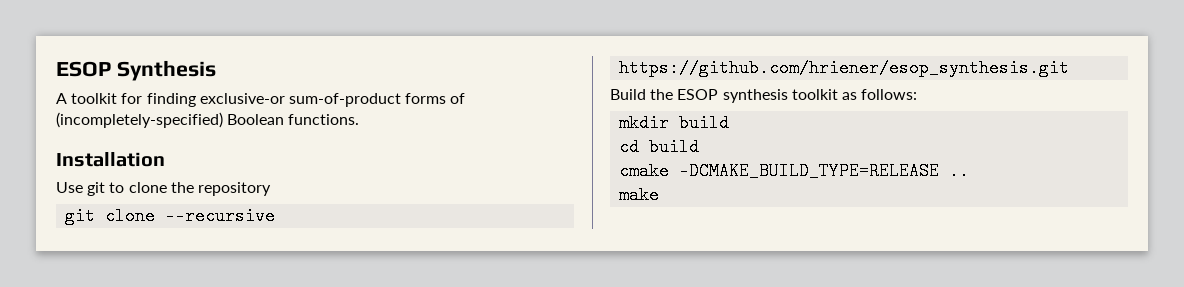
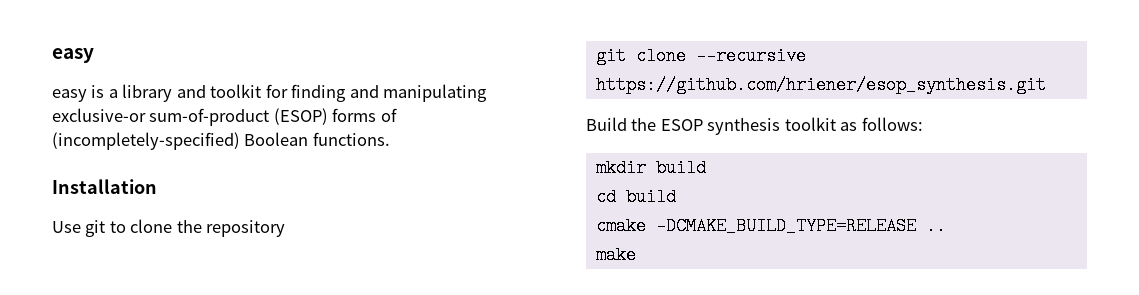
[56,60,216,81] [56,93,67,104] ESOP Synthesis // A -> [52,48,94,63] [52,84,206,102] easy // easy is a library and
(196, 100) none -> [349,84,488,102] and manipulating
(401, 100) none -> [273,108,328,125] (ESOP)

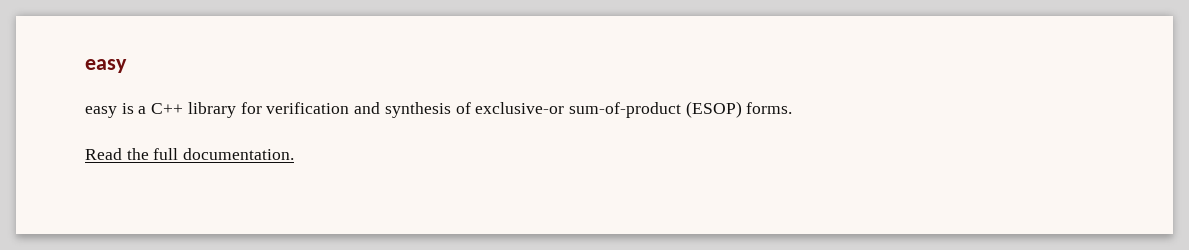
[122,84,488,102] [52,108,397,126] [52,132,390,150] [52,179,157,194] [52,219,286,237] [595,47,806,65] [595,76,1046,94] [586,117,923,135] [595,159,706,177] [595,188,676,206] [595,217,946,235] [595,246,636,264] library and toolkit for finding and manipulating exclusive-or sum-of-product (ESOP) forms of (incompletely-specified) Boolean functions. // Installation // Use git to clone the repository // git clone --recursive https://github.com/hriener/esop_synthesis.git // Build the ESOP synthesis toolkit as follows: // mkdir build // cd build // cmake -DCMAKE_BUILD_TYPE=RELEASE .. // make -> [151,101,793,118] [85,148,295,160] C++ library for verification and synthesis of exclusive-or sum-of-product (ESOP) forms. // Read the full documentation.

